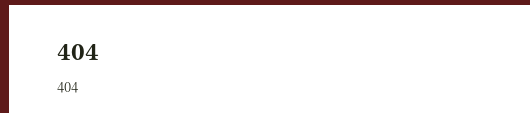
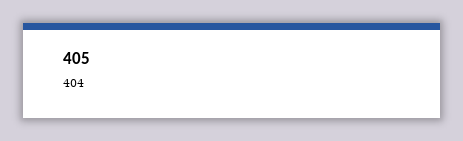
[57,44,99,60] 404 -> [63,52,90,64] 405

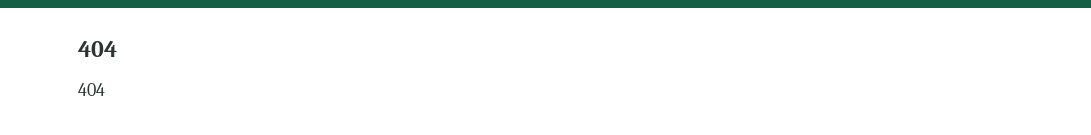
[63,52,90,64] 405 -> [78,41,117,57] 404

